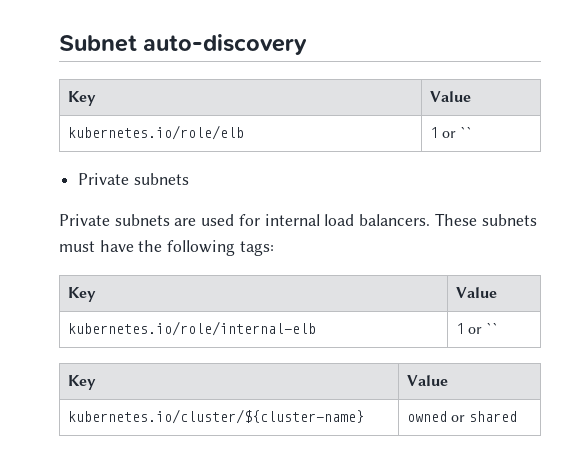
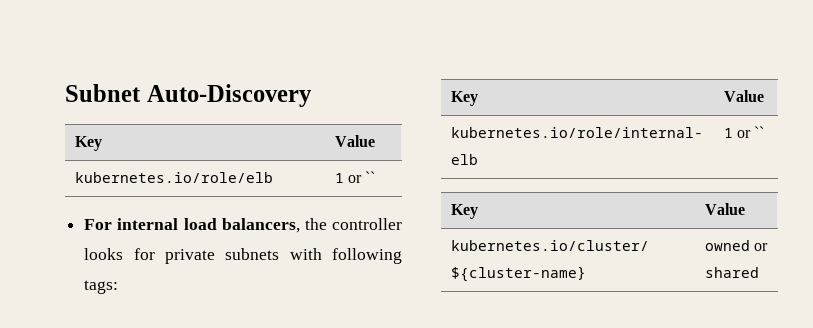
[143,34,308,55] auto-discovery -> [146,84,312,107] Auto-Discovery
[78,173,189,185] [59,213,537,226] [59,240,163,252] Private subnets // Private subnets are used for internal load balancers. These subnets must have the -> [84,218,402,233] [84,248,322,264] For internal load balancers, the controller looks for private subnets with

